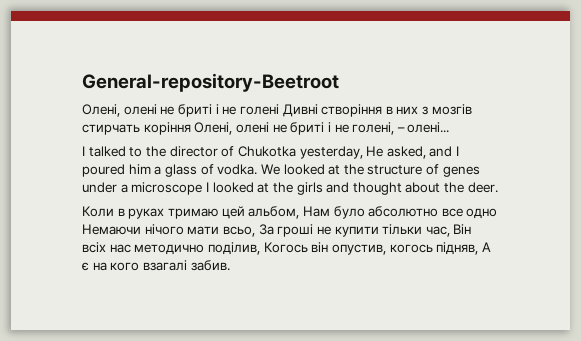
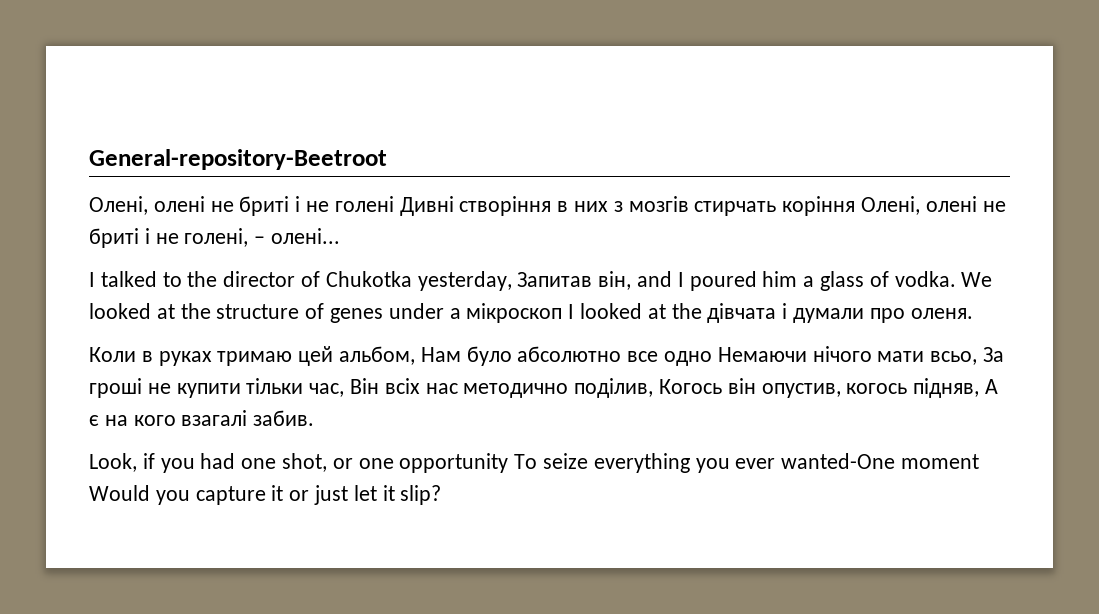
[366,146,426,159] He asked, -> [517,271,632,290] Запитав він,
[131,182,203,195] microscope -> [466,303,563,323] мікроскоп
[296,182,498,195] girls and thought about the deer. -> [707,303,973,323] дівчата і думали про оленя.
(230, 265) none -> [89,453,980,473] [89,485,442,505] // Look, if you had one shot, or one opportunity To seize everything you ever wanted-One moment Would you capture it or just let it slip?

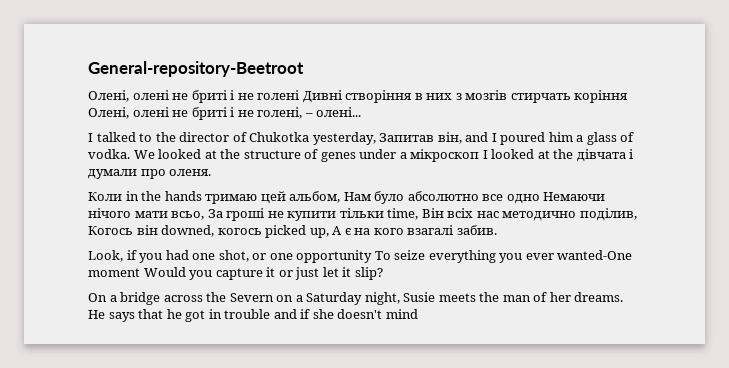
[141,351,212,366] в руках -> [125,191,202,201] in the hands
[309,383,345,397] час, -> [387,208,419,220] time,
[761,378,980,398] опустив, когось підняв, -> [161,225,329,238] downed, когось picked up,
(442, 495) none -> [88,292,624,305] [88,309,418,322] // On a bridge across the Severn on a Saturday night, Susie meets the man of her dreams. He says that he got in trouble and if she doesn't mind

